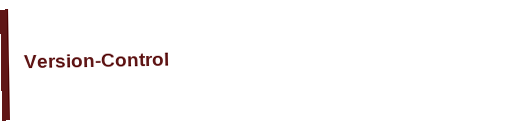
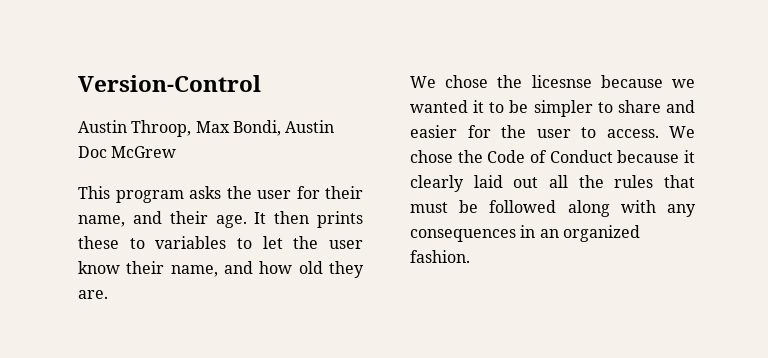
(170, 60) none -> [78,120,335,137] [78,146,177,158] [78,186,363,203] [78,211,363,228] [78,236,363,249] [78,261,364,278] [78,290,108,299] [410,75,695,88] [410,100,695,117] [410,125,695,138] [410,150,695,163] [410,175,695,192] [410,200,696,217] [410,225,640,242] [410,250,470,263] // Austin Throop, Max Bondi, Austin Doc McGrew // This program asks the user for their name, and their age. It then prints these to variables to let the user know their name, and how old they are. // We chose the licesnse because we wanted it to be simpler to share and easier for the user to access. We chose the Code of Conduct because it clearly laid out all the rules that must be followed along with any consequences in an organized fashion.

